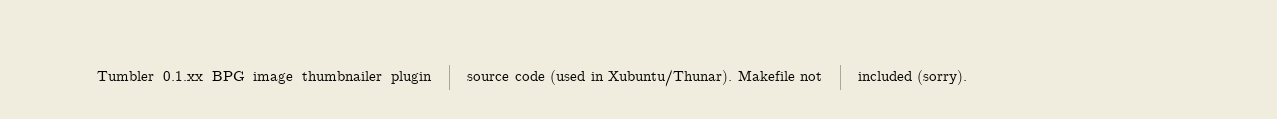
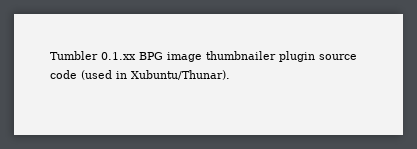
[737,70,967,85] Makefile not included (sorry). -> (230, 75) none

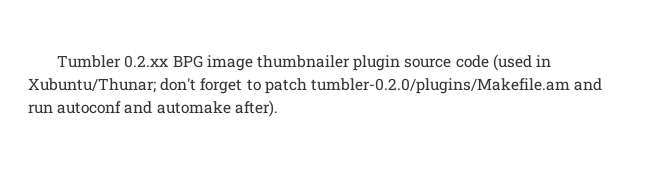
[101,52,136,60] 0.1.xx -> [124,55,169,68] 0.2.xx
[131,70,230,80] Xubuntu/Thunar). -> [28,78,603,94] [28,100,278,117] Xubuntu/Thunar; don't forget to patch tumbler-0.2.0/plugins/Makefile.am and run autoconf and automake after).

